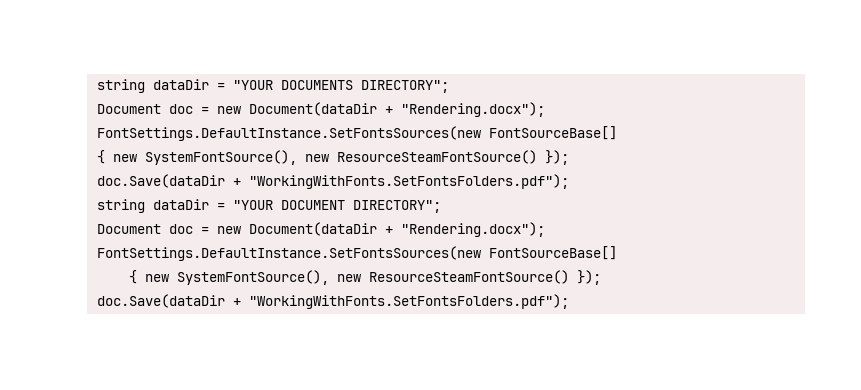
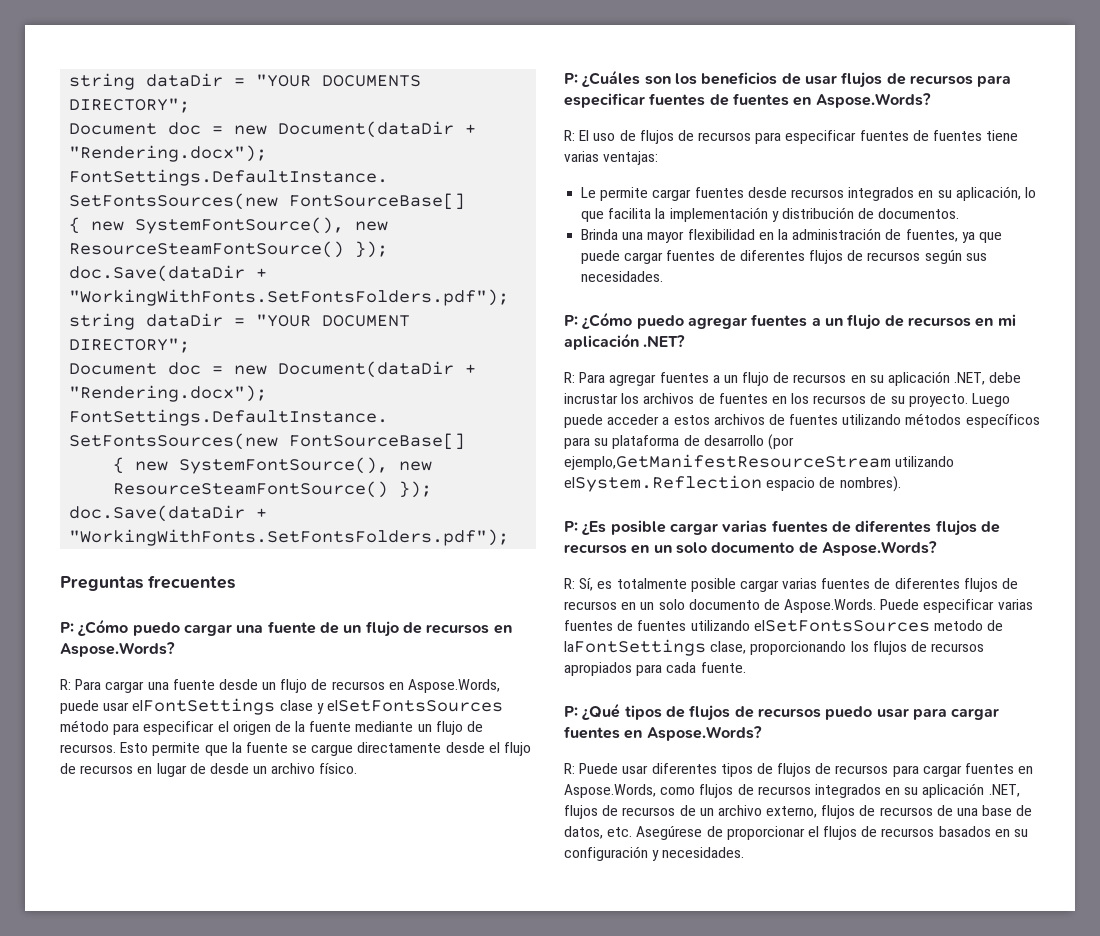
(569, 301) none -> [60,575,235,591] [60,619,512,637] [60,642,175,657] [60,679,501,693] [60,698,503,715] [60,720,484,735] [60,742,532,756] [60,763,358,777] [564,70,1012,88] [564,93,931,108] [564,130,1019,144] [564,151,659,165] [581,186,1036,201] [581,207,960,222] [581,228,1002,243] [581,250,987,264] [581,271,664,282] [564,312,1016,330] [564,333,686,350] [564,371,1022,386] [564,393,1011,407] [564,413,1040,428] [564,434,794,450] [564,454,955,470] [564,475,901,492] [564,520,1000,536] [564,541,937,556] [564,578,1019,592] [564,599,1033,613] [564,620,1004,632] [564,639,985,656] [564,662,746,676] [564,703,1000,721] [564,726,762,741] [564,763,1034,777] [564,783,1020,798] [564,805,1033,819] [564,826,1029,840] [564,846,745,861] // Preguntas frecuentes // P: ¿Cómo puedo cargar una fuente de un flujo de recursos en Aspose.Words? // R: Para cargar una fuente desde un flujo de recursos en Aspose.Words, puede usar elFontSettings clase y elSetFontsSources método para especificar el origen de la fuente mediante un flujo de recursos. Esto permite que la fuente se cargue directamente desde el flujo de recursos en lugar de desde un archivo físico. // P: ¿Cuáles son los beneficios de usar flujos de recursos para especificar fuentes de fuentes en Aspose.Words? // R: El uso de flujos de recursos para especificar fuentes de fuentes tiene varias ventajas: // Le permite cargar fuentes desde recursos integrados en su aplicación, lo que facilita la implementación y distribución de documentos. // Brinda una mayor flexibilidad en la administración de fuentes, ya que puede cargar fuentes de diferentes flujos de recursos según sus necesidades. // P: ¿Cómo puedo agregar fuentes a un flujo de recursos en mi aplicación .NET? // R: Para agregar fuentes a un flujo de recursos en su aplicación .NET, debe incrustar los archivos de fuentes en los recursos de su proyecto. Luego puede acceder a estos archivos de fuentes utilizando métodos específicos para su plataforma de desarrollo (por ejemplo,GetManifestResourceStream utilizando elSystem.Reflection espacio de nombres). // P: ¿Es posible cargar varias fuentes de diferentes flujos de recursos en un solo documento de Aspose.Words? // R: Sí, es totalmente posible cargar varias fuentes de diferentes flujos de recursos en un solo documento de Aspose.Words. Puede especificar varias fuentes de fuentes utilizando elSetFontsSources metodo de laFontSettings clase, proporcionando los flujos de recursos apropiados para cada fuente. // P: ¿Qué tipos de flujos de recursos puedo usar para cargar fuentes en Aspose.Words? // R: Puede usar diferentes tipos de flujos de recursos para cargar fuentes en Aspose.Words, como flujos de recursos integrados en su aplicación .NET, flujos de recursos de un archivo externo, flujos de recursos de una base de datos, etc. Asegúrese de proporcionar el flujos de recursos basados en su configuración y necesidades.

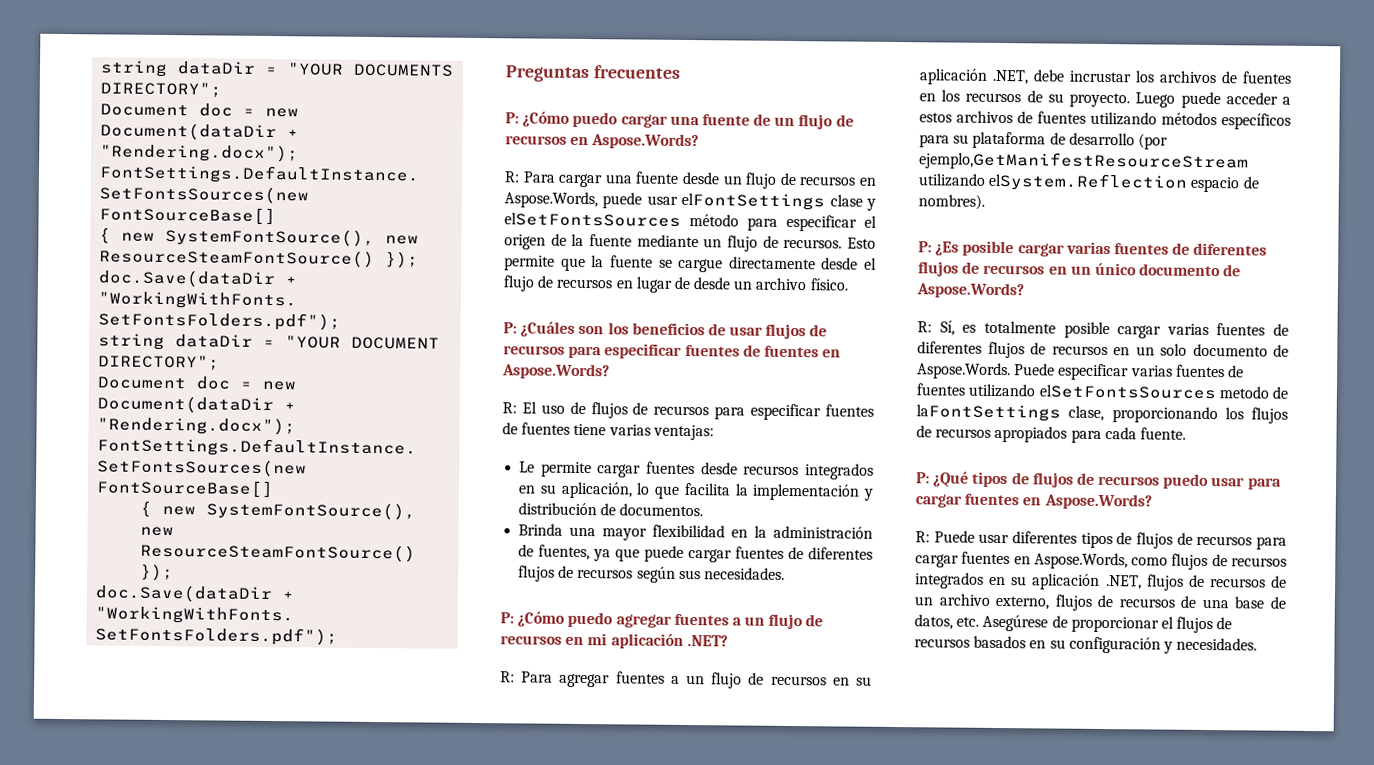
[675,542,707,554] solo -> [1094,262,1137,276] único

